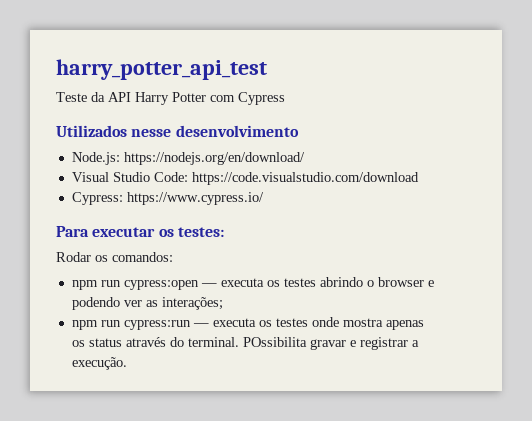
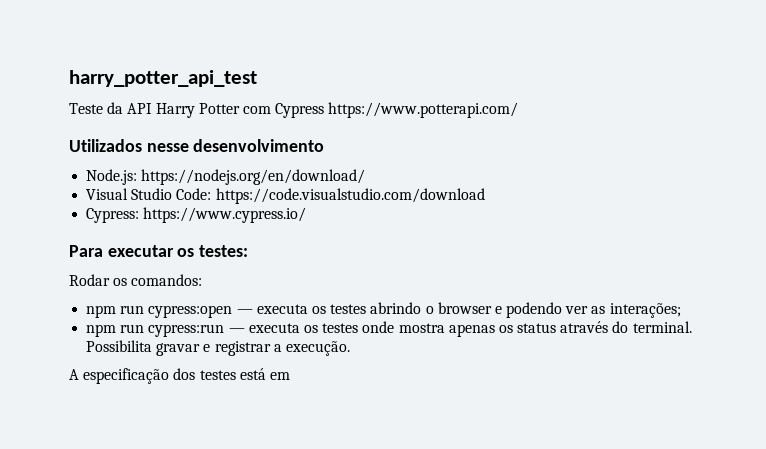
(285, 98) none -> [328,102,519,118] https://www.potterapi.com/
[242,337,307,347] POssibilita -> [86,340,153,352] Possibilita
(127, 363) none -> [69,368,290,384] // A especificação dos testes está em

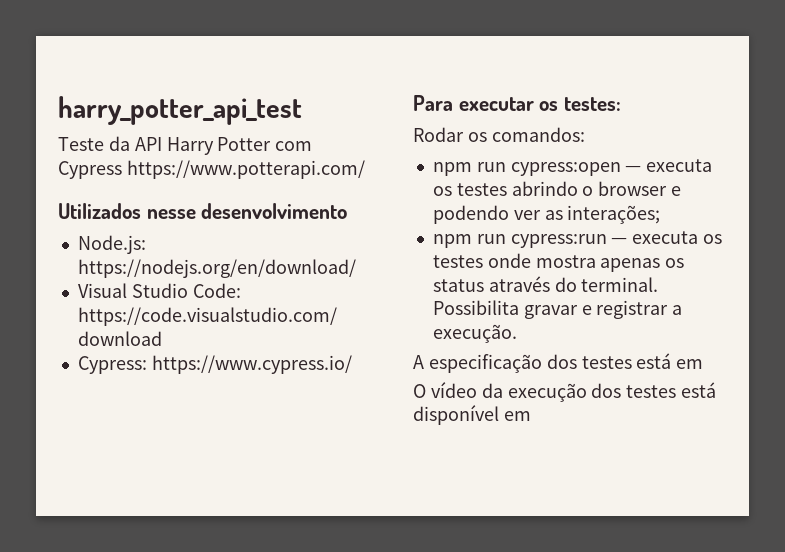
(290, 376) none -> [413,382,717,402] [413,405,531,425] // O vídeo da execução dos testes está disponível em

